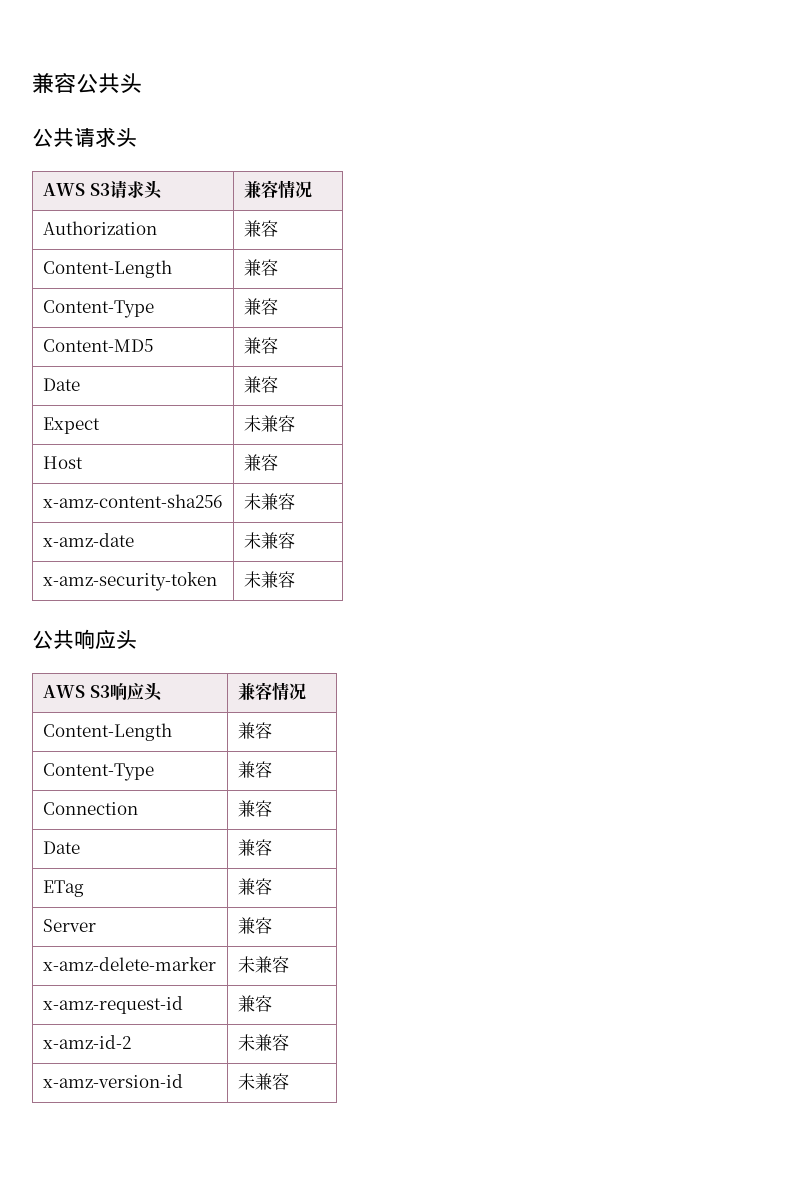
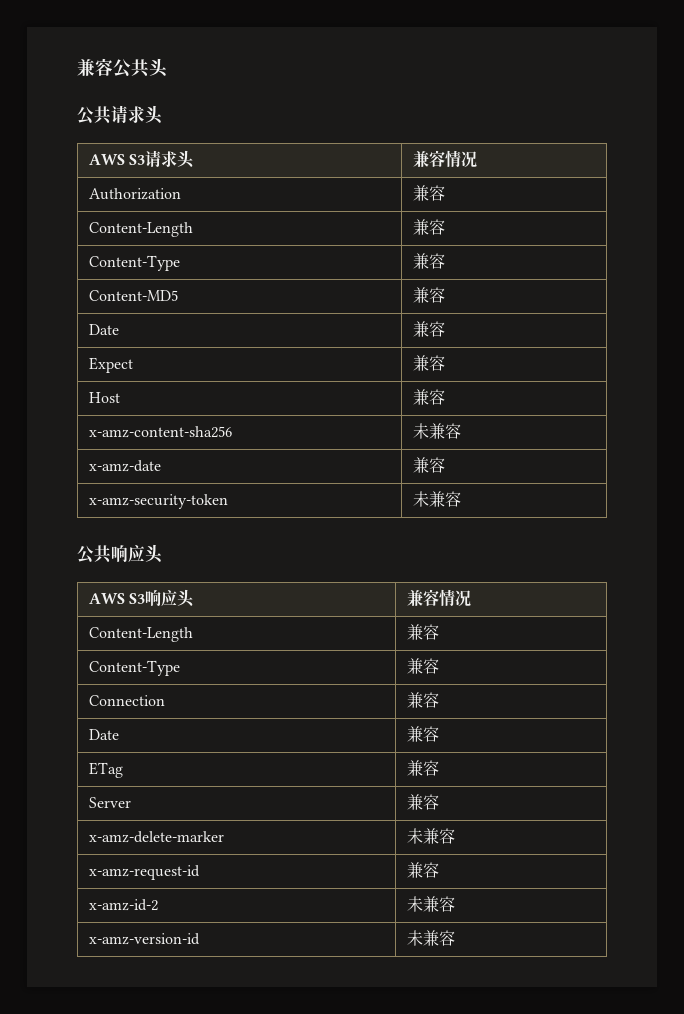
[243,415,261,432] 未 -> (133, 365) none
[243,532,261,549] 未 -> (161, 466) none

